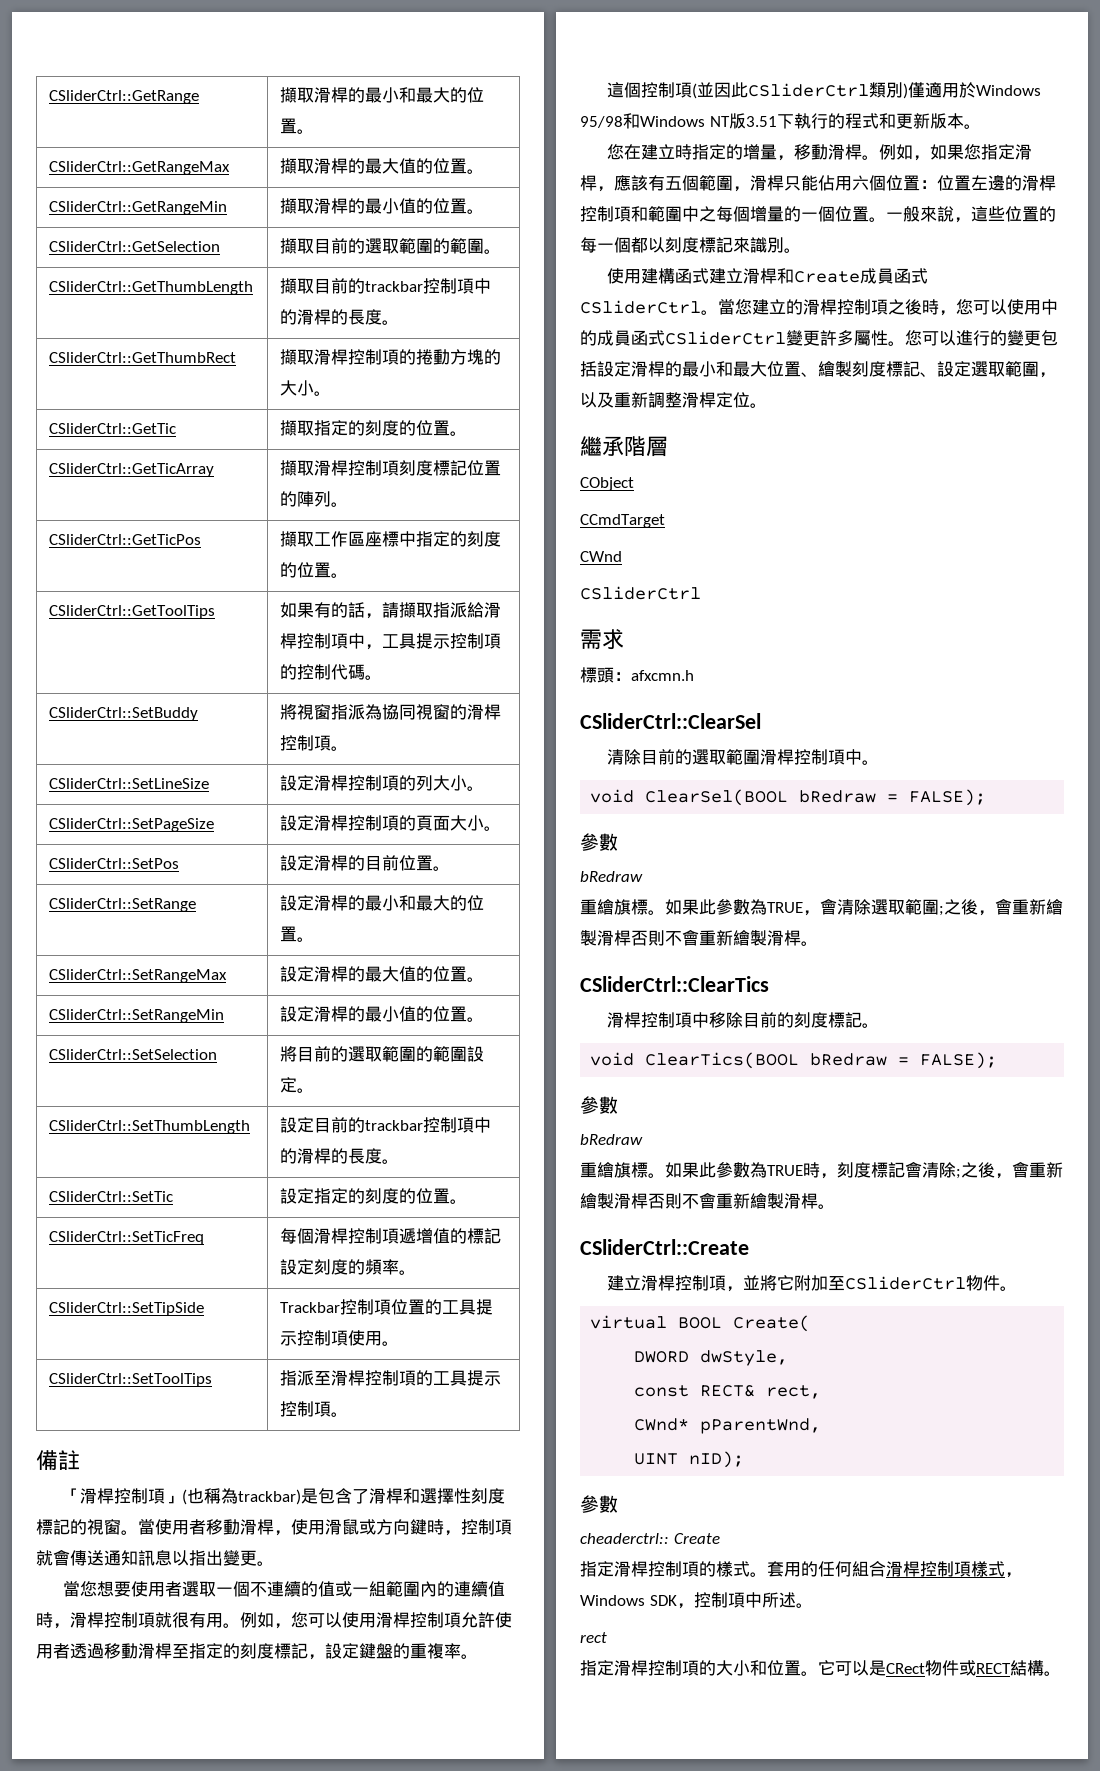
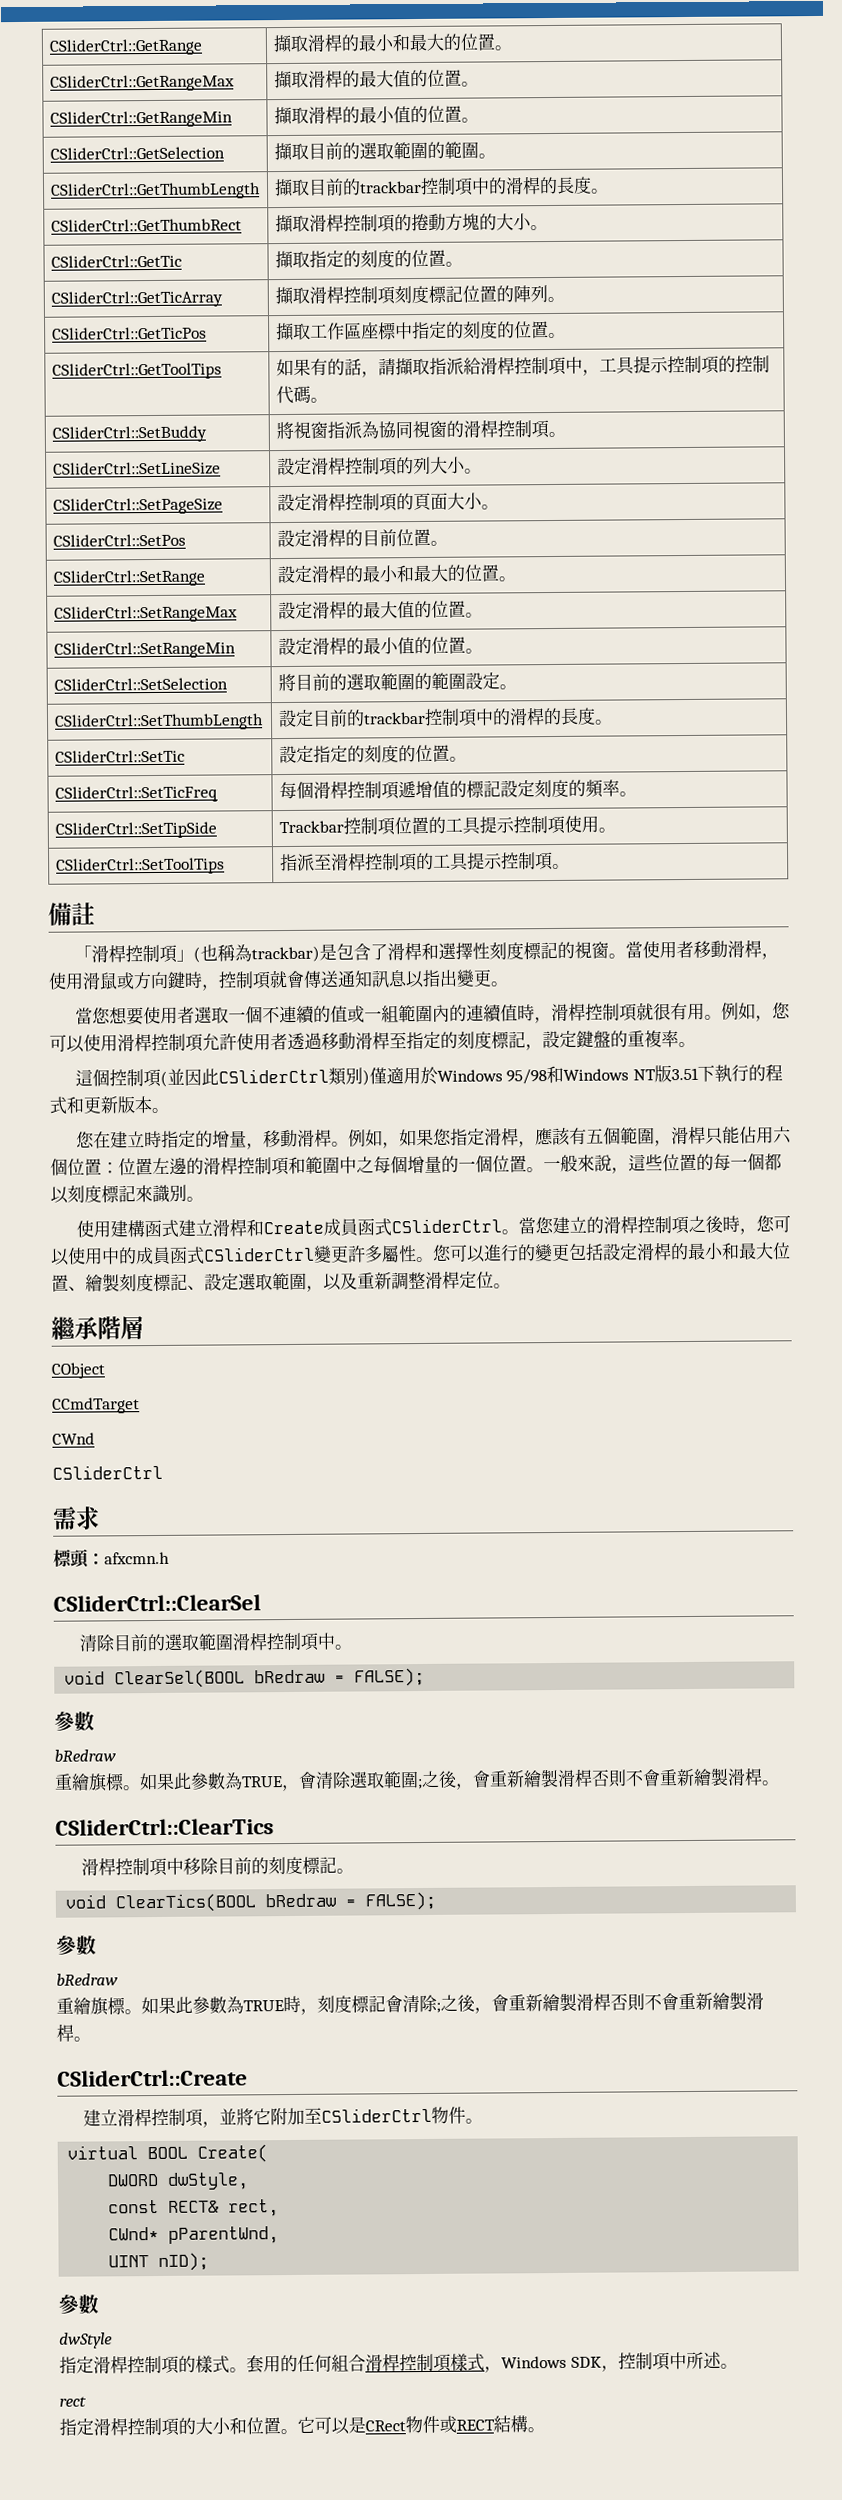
[580,1533,720,1544] cheaderctrl:: Create -> [59,2332,113,2349] dwStyle

